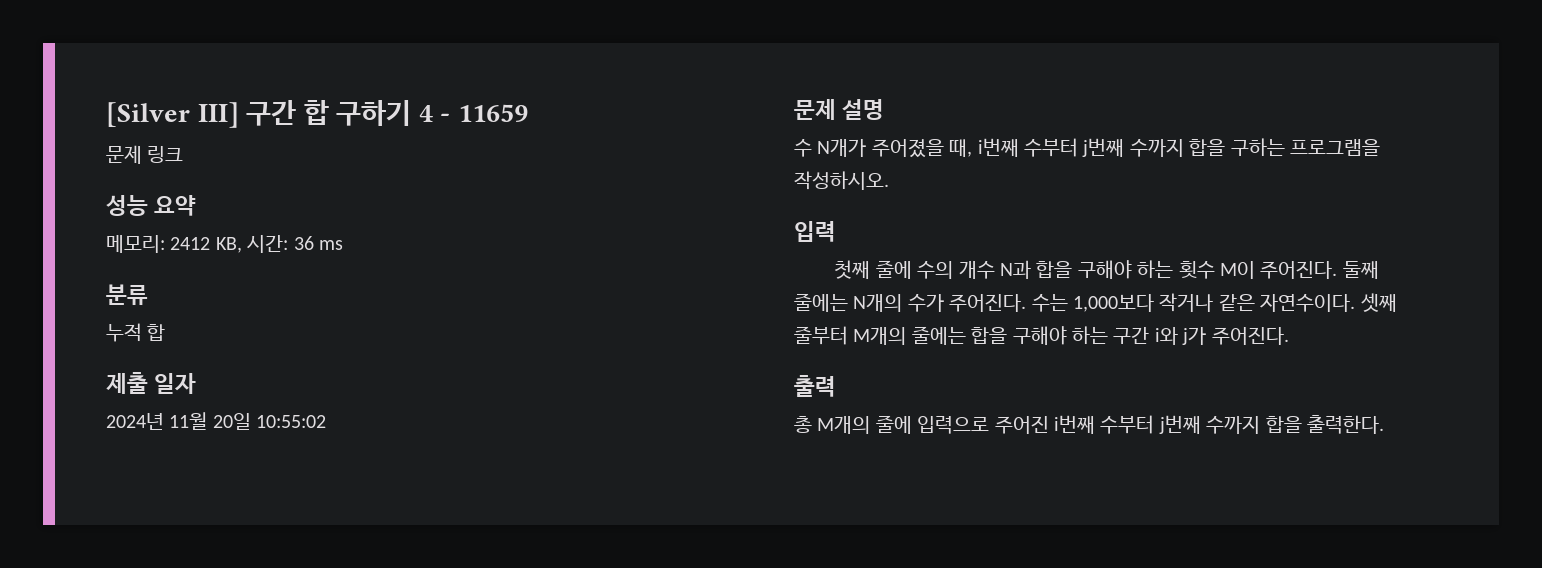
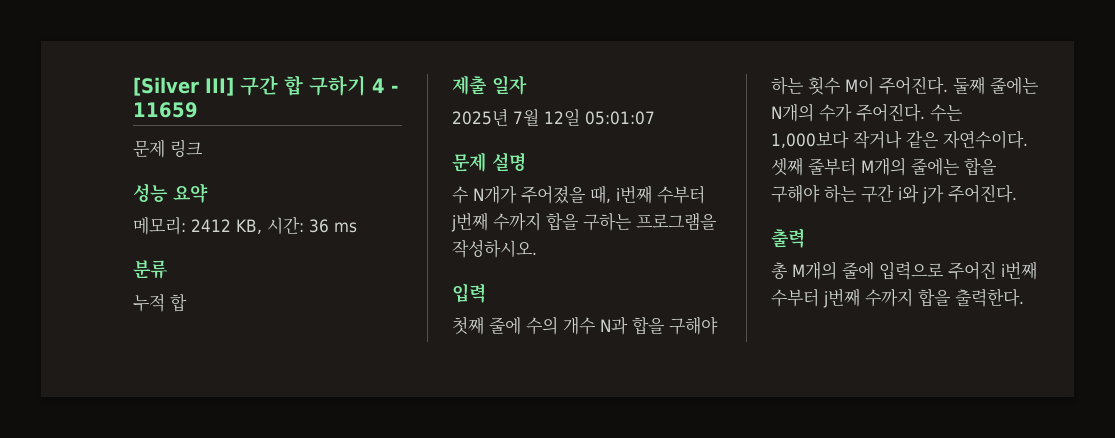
[106,412,327,430] 2024년 11월 20일 10:55:02 -> [452,109,655,126] 2025년 7월 12일 05:01:07

